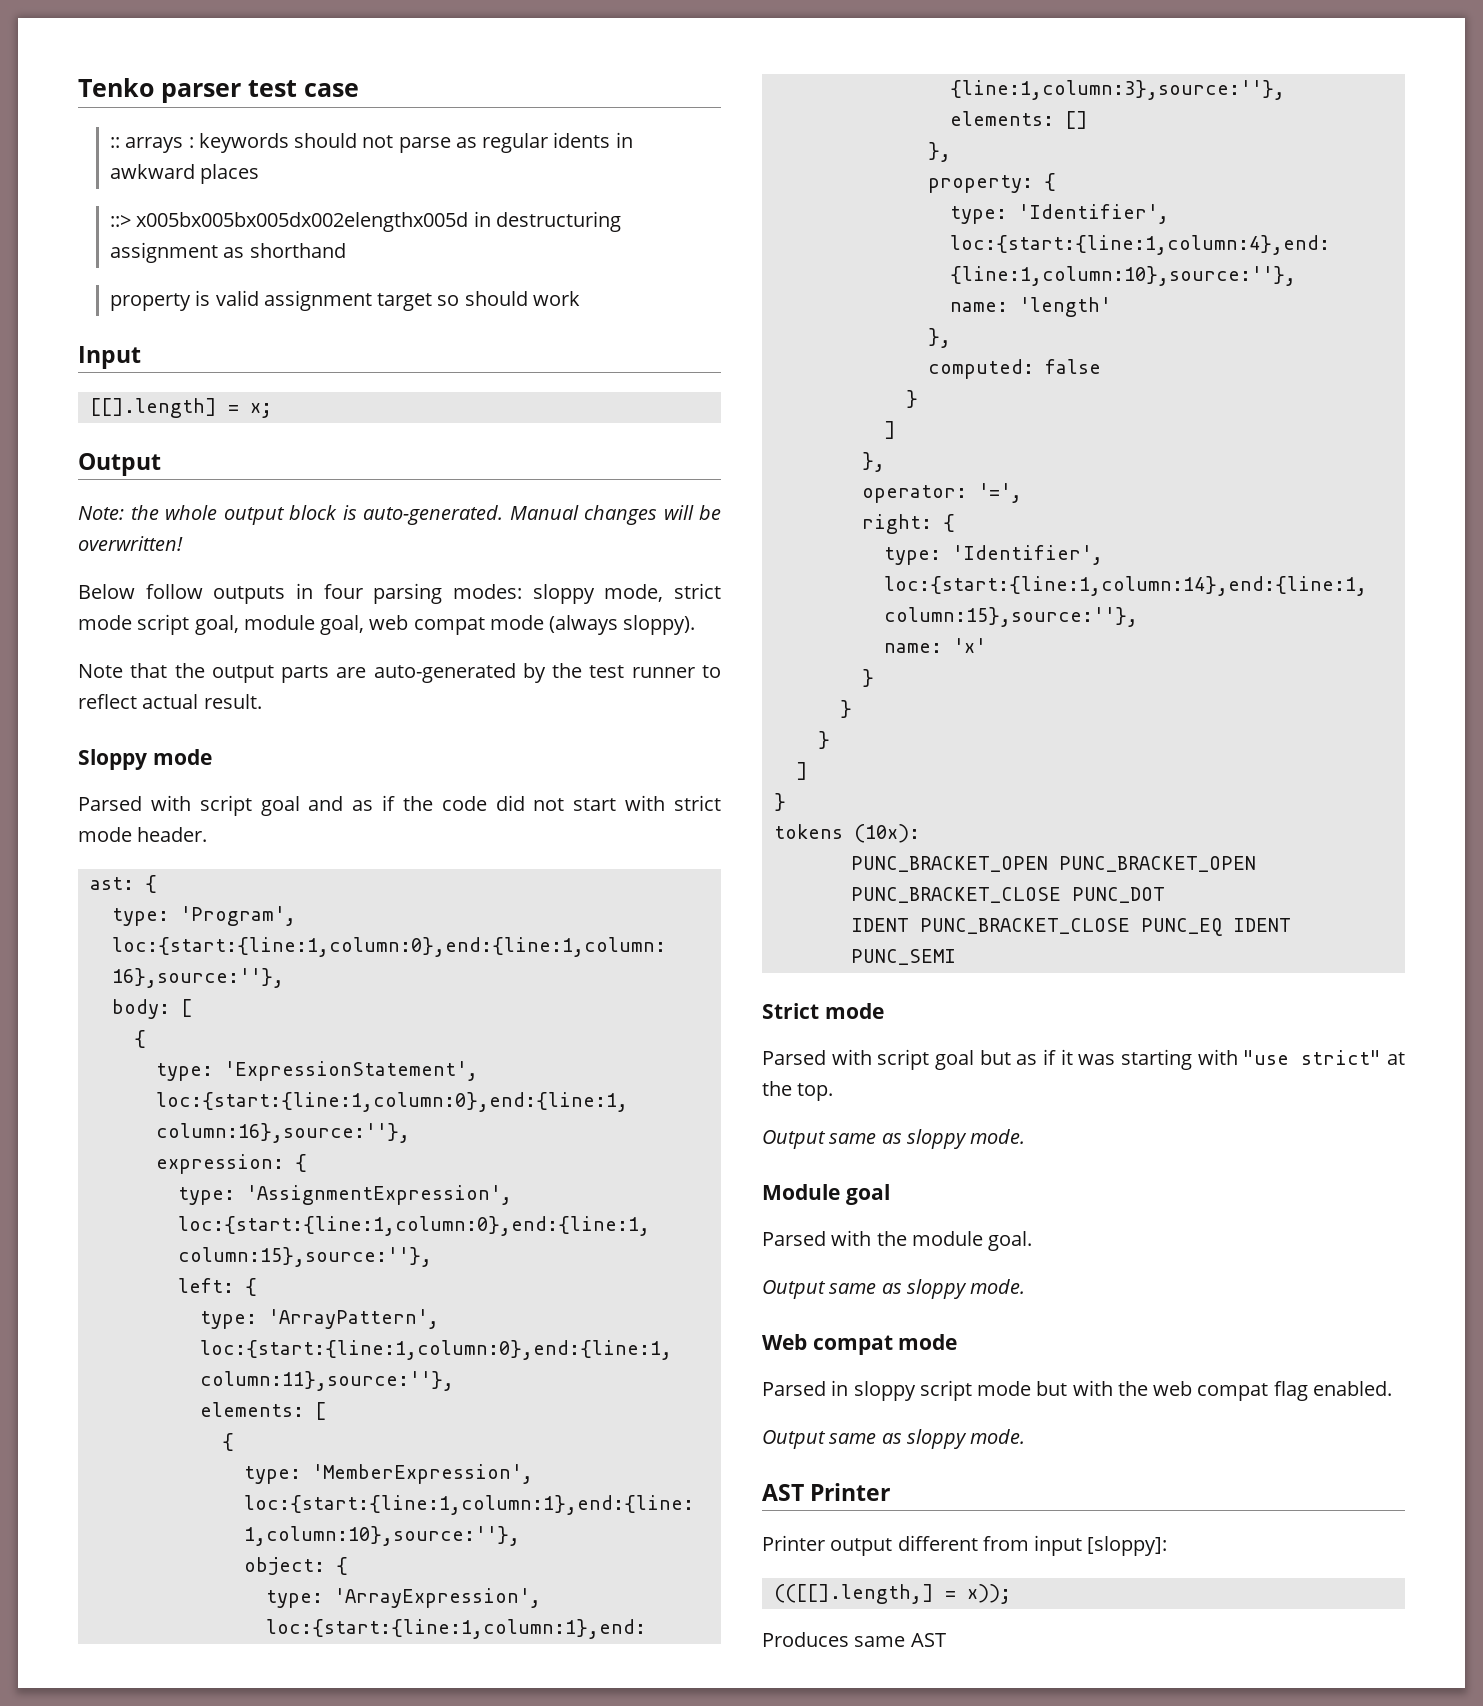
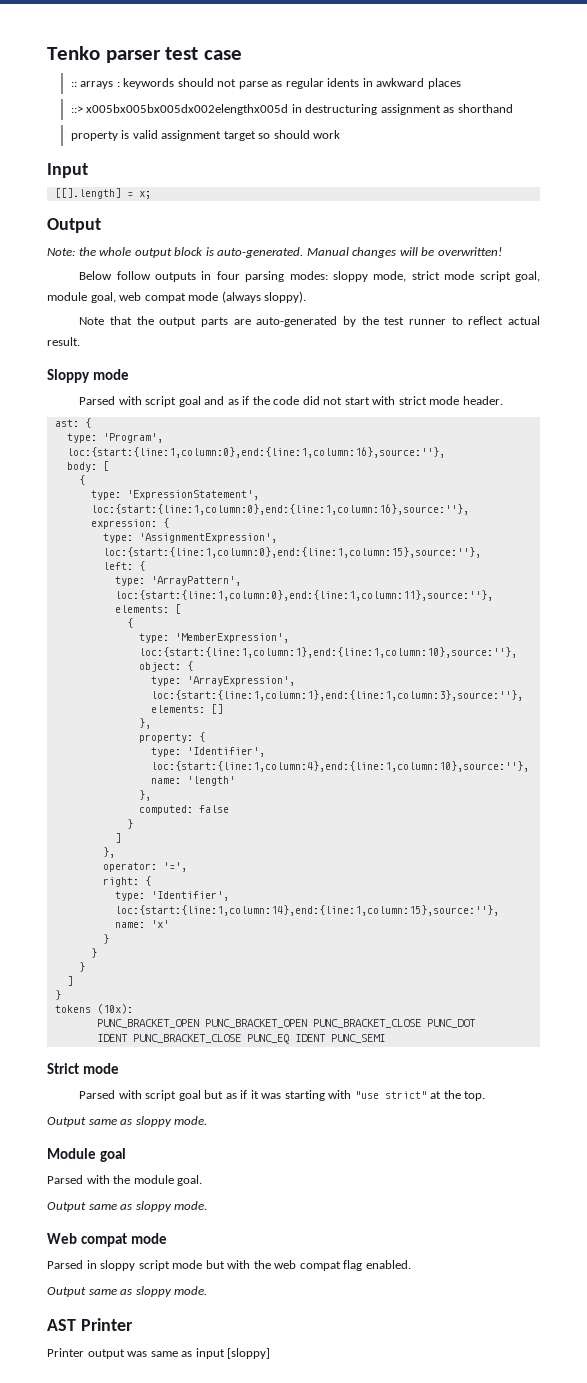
[897,1535,1168,1556] [773,1584,1011,1604] [762,1632,946,1647] different from input [sloppy]: // (([[].length,] = x)); // Produces same AST -> [127,1348,271,1359] was same as input [sloppy]

